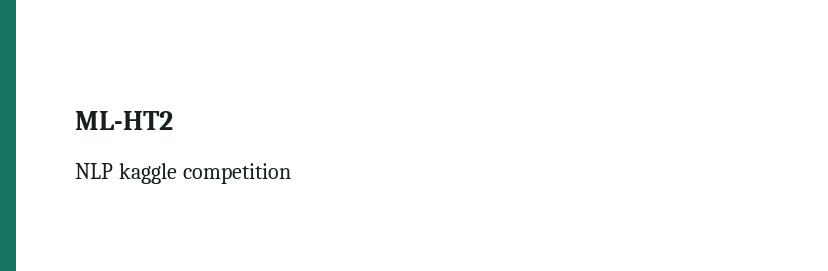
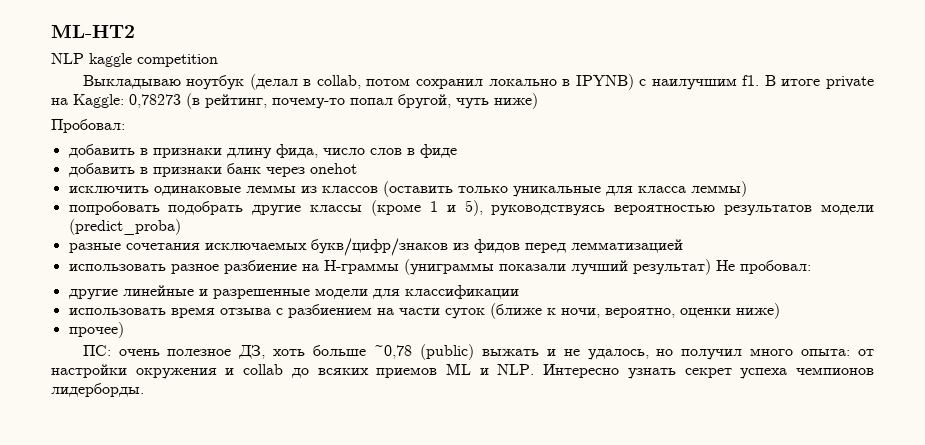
(291, 173) none -> [82,74,874,90] [51,93,538,109] [51,119,125,133] [68,144,457,159] [68,163,357,177] [68,181,747,197] [68,200,875,216] [68,219,181,235] [68,238,683,256] [68,259,811,275] [68,285,519,300] [68,303,780,319] [68,322,124,338] [82,344,874,360] [51,363,874,379] [51,383,144,397] // Выкладываю ноутбук (делал в collab, потом сохранил локально в IPYNB) с наилучшим f1. В итоге private на Kaggle: 0,78273 (в рейтинг, почему-то попал бругой, чуть ниже) // Пробовал: // добавить в признаки длину фида, число слов в фиде // добавить в признаки банк через onehot // исключить одинаковые леммы из классов (оставить только уникальные для класса леммы) // попробовать подобрать другие классы (кроме 1 и 5), руководствуясь вероятностью результатов модели (predict_proba) // разные сочетания исключаемых букв/цифр/знаков из фидов перед лемматизацией // использовать разное разбиение на Н-граммы (униграммы показали лучший результат) Не пробовал: // другие линейные и разрешенные модели для классификации // использовать время отзыва с разбиением на части суток (ближе к ночи, вероятно, оценки ниже) // прочее) // ПС: очень полезное ДЗ, хоть больше ~0,78 (public) выжать и не удалось, но получил много опыта: от настройки окружения и collab до всяких приемов ML и NLP. Интересно узнать секрет успеха чемпионов лидерборды.

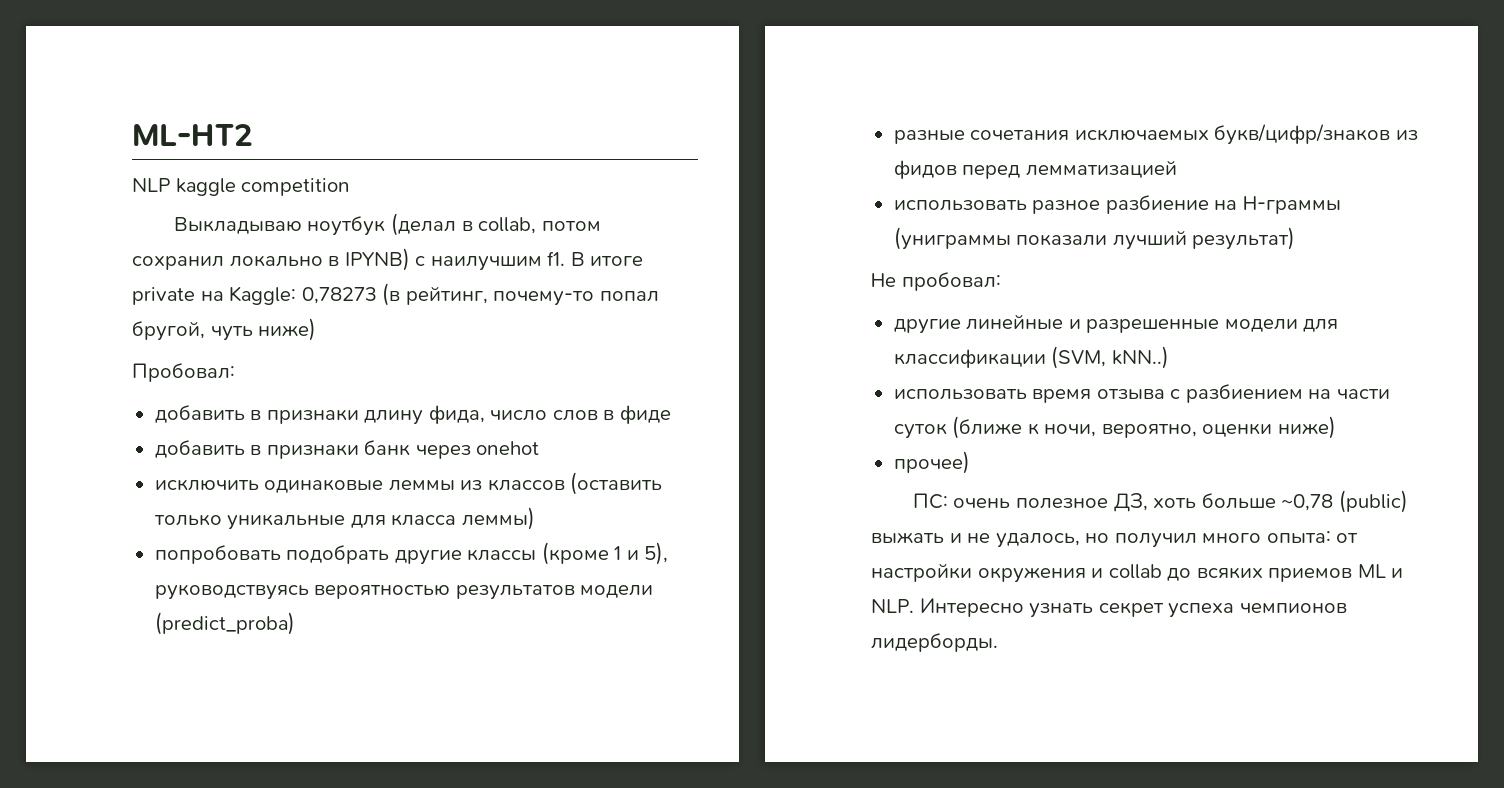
(711, 267) none -> (1296, 238) //
(519, 292) none -> [1051,346,1169,369] (SVM, kNN..)

